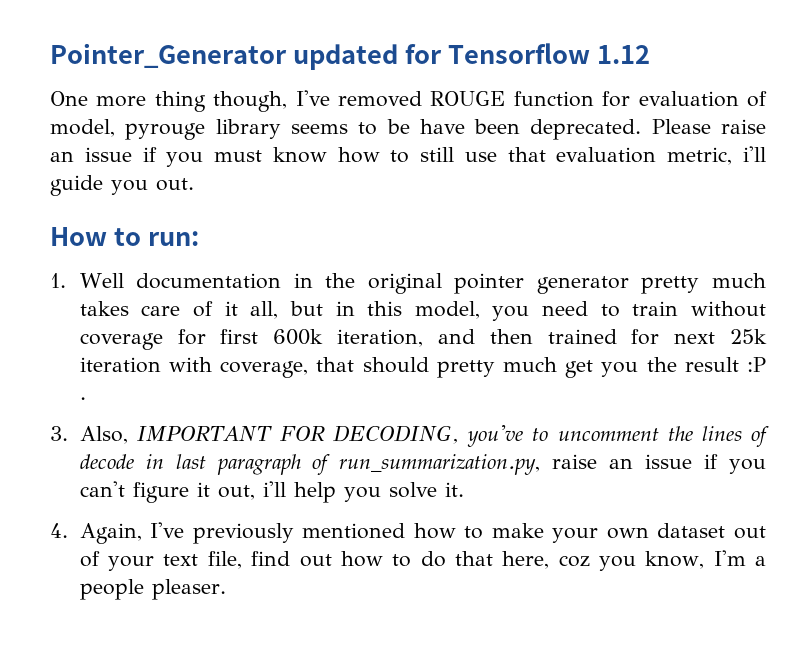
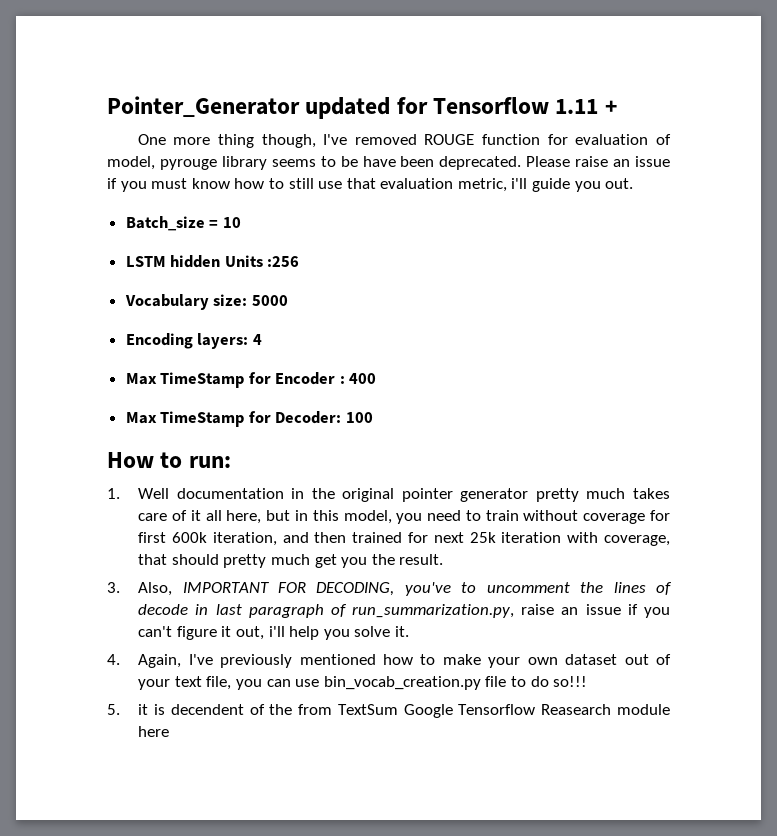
[596,45,650,64] 1.12 -> [555,99,617,114] 1.11 +
(194, 184) none -> [125,216,241,231] [125,255,300,268] [124,294,288,310] [125,333,262,349] [125,372,376,388] [125,411,373,427] // Batch_size = 10 // LSTM hidden Units :256 // Vocabulary size: 5000 // Encoding layers: 4 // Max TimeStamp for Encoder : 400 // Max TimeStamp for Decoder: 100
[250,301,279,319] all, -> [205,510,262,524] all here,
[684,357,766,372] [79,397,86,400] result :P . -> [399,554,444,565] result.
[251,550,767,571] [79,579,226,600] find out how to do that here, coz you know, I'm a people pleaser. -> [235,676,588,690] [107,704,671,718] [138,726,170,737] you can use bin_vocab_creation.py file to do so!!! // 5. it is decendent of the from TextSum Google Tensorflow Reasearch module here

